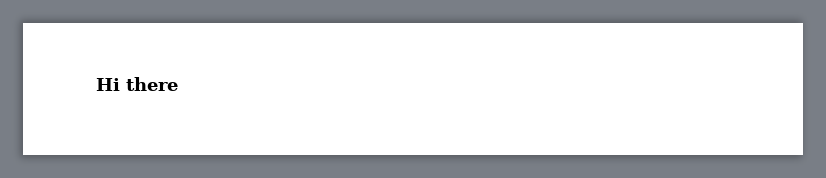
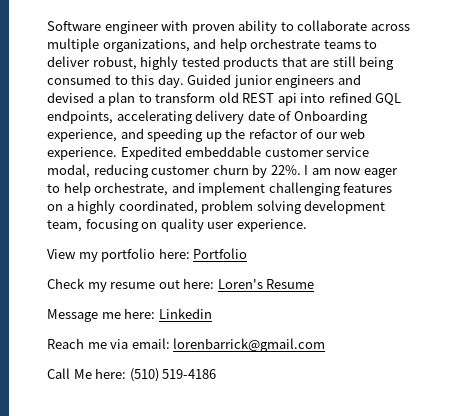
[96,77,178,91] Hi there -> [47,20,410,34] [47,38,378,52] [47,56,395,70] [47,74,361,88] [47,92,402,106] [47,110,368,124] [47,128,366,142] [47,146,370,160] [47,164,398,178] [47,182,393,196] [47,200,386,214] [47,218,307,232] [47,248,248,262] [47,278,315,292] [47,308,212,322] [47,338,326,352] [47,368,217,382] Software engineer with proven ability to collaborate across multiple organizations, and help orchestrate teams to deliver robust, highly tested products that are still being consumed to this day. Guided junior engineers and devised a plan to transform old REST api into refined GQL endpoints, accelerating delivery date of Onboarding experience, and speeding up the refactor of our web experience. Expedited embeddable customer service modal, reducing customer churn by 22%. I am now eager to help orchestrate, and implement challenging features on a highly coordinated, problem solving development team, focusing on quality user experience. // View my portfolio here: Portfolio // Check my resume out here: Loren's Resume // Message me here: Linkedin // Reach me via email: lorenbarrick@gmail.com // Call Me here: (510) 519-4186

